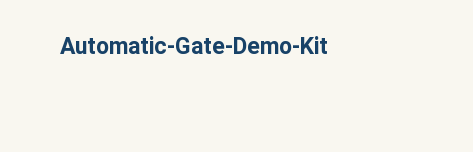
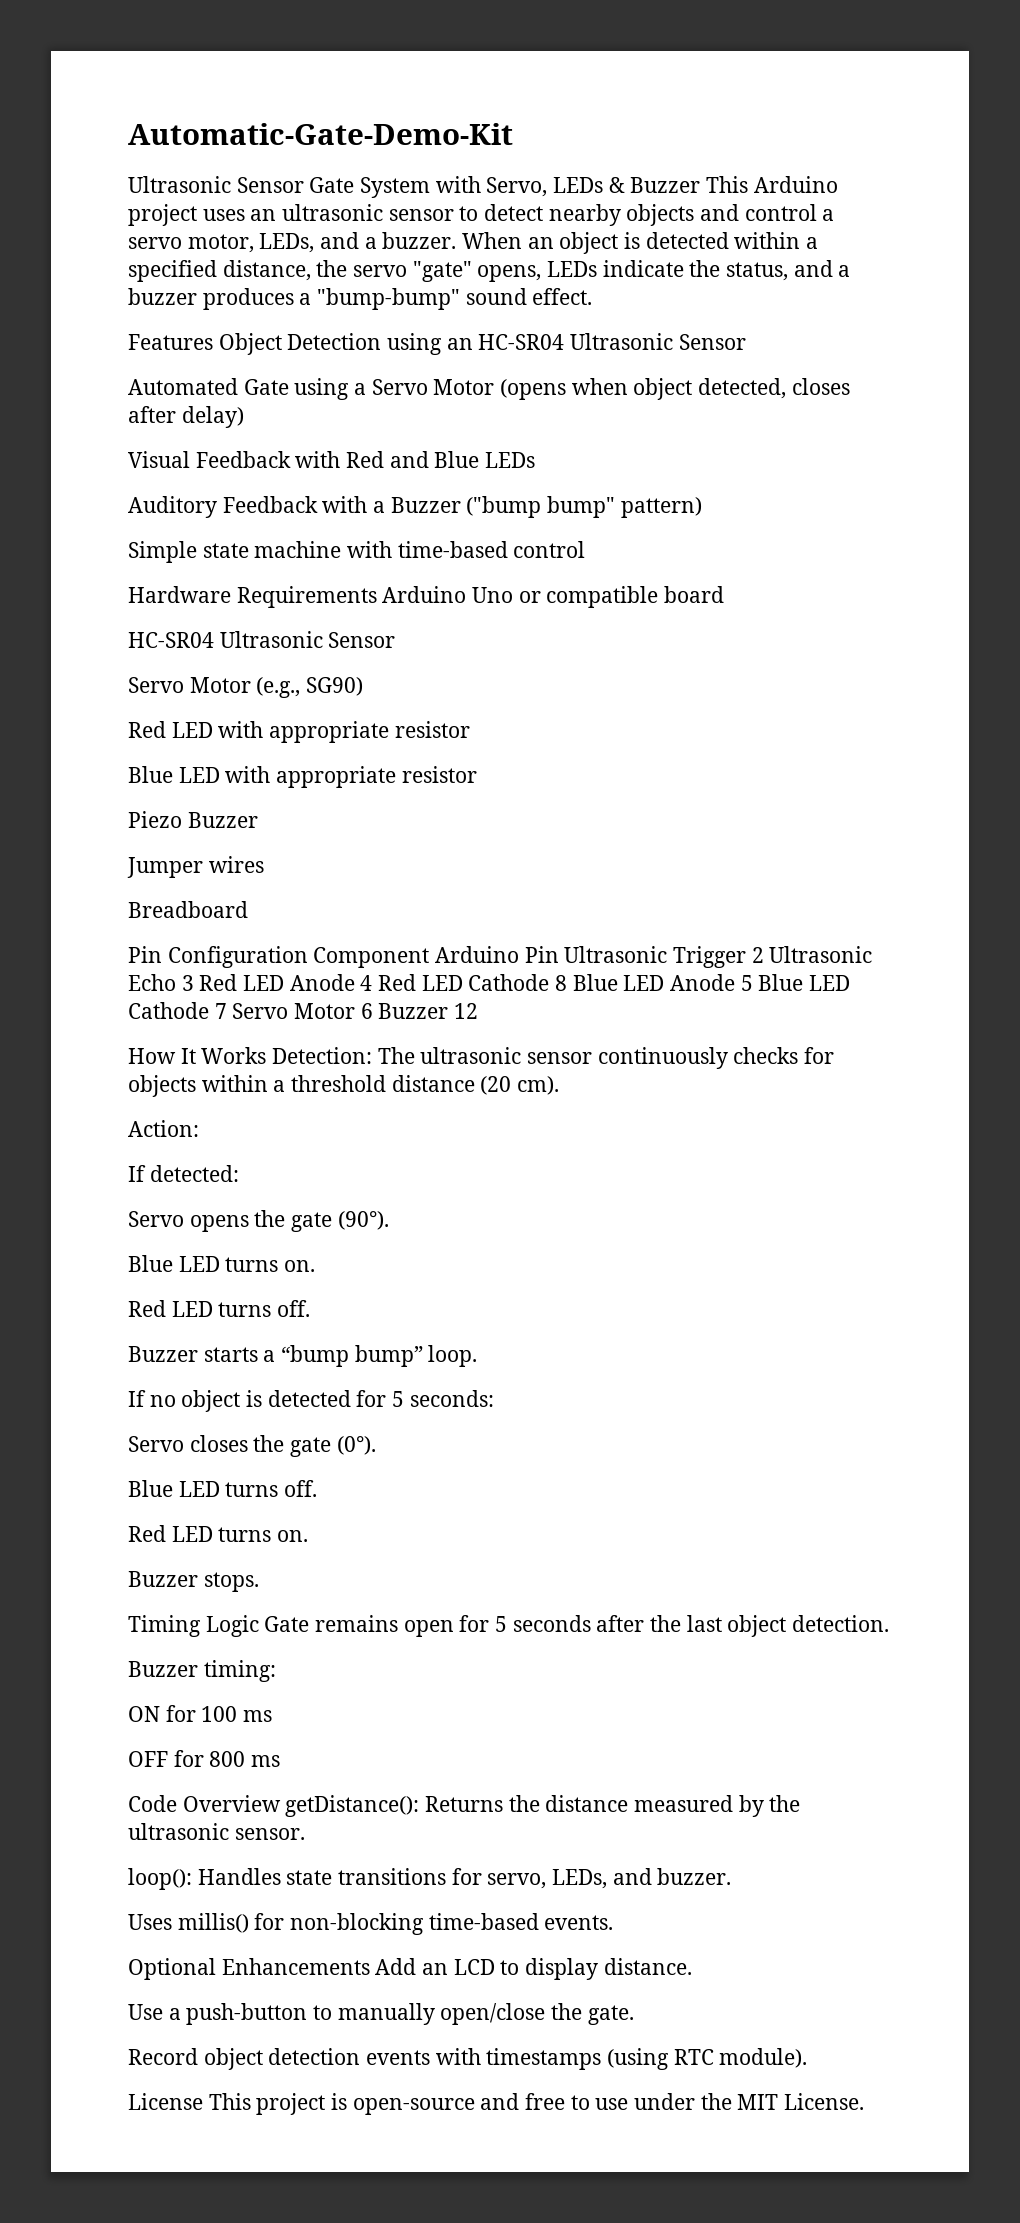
(328, 45) none -> [128,176,838,198] [128,204,835,226] [128,232,819,254] [128,260,851,282] [128,288,593,310] [128,333,746,355] [128,378,850,400] [128,406,244,428] [128,451,536,468] [128,496,702,518] [128,541,586,563] [128,586,725,608] [128,631,396,648] [128,677,364,698] [128,721,470,743] [128,766,477,788] [128,811,258,828] [127,856,264,878] [128,901,248,918] [128,946,873,968] [128,974,851,991] [128,1002,479,1019] [128,1047,835,1069] [128,1075,560,1097] [128,1120,199,1137] [128,1165,239,1182] [128,1210,389,1232] [128,1255,316,1272] [128,1300,311,1317] [128,1345,478,1367] [128,1390,494,1412] [128,1435,376,1457] [128,1480,318,1497] [128,1525,309,1542] [128,1571,259,1592] [128,1615,890,1637] [128,1660,276,1682] [128,1705,273,1722] [128,1750,281,1767] [128,1795,801,1817] [128,1823,305,1840] [128,1868,732,1890] [128,1913,614,1935] [128,1958,692,1980] [128,2003,634,2025] [128,2048,808,2070] [128,2093,865,2115] // Ultrasonic Sensor Gate System with Servo, LEDs & Buzzer This Arduino project uses an ultrasonic sensor to detect nearby objects and control a servo motor, LEDs, and a buzzer. When an object is detected within a specified distance, the servo "gate" opens, LEDs indicate the status, and a buzzer produces a "bump-bump" sound effect. // Features Object Detection using an HC-SR04 Ultrasonic Sensor // Automated Gate using a Servo Motor (opens when object detected, closes after delay) // Visual Feedback with Red and Blue LEDs // Auditory Feedback with a Buzzer ("bump bump" pattern) // Simple state machine with time-based control // Hardware Requirements Arduino Uno or compatible board // HC-SR04 Ultrasonic Sensor // Servo Motor (e.g., SG90) // Red LED with appropriate resistor // Blue LED with appropriate resistor // Piezo Buzzer // Jumper wires // Breadboard // Pin Configuration Component Arduino Pin Ultrasonic Trigger 2 Ultrasonic Echo 3 Red LED Anode 4 Red LED Cathode 8 Blue LED Anode 5 Blue LED Cathode 7 Servo Motor 6 Buzzer 12 // How It Works Detection: The ultrasonic sensor continuously checks for objects within a threshold distance (20 cm). // Action: // If detected: // Servo opens the gate (90°). // Blue LED turns on. // Red LED turns off. // Buzzer starts a “bump bump” loop. // If no object is detected for 5 seconds: // Servo closes the gate (0°). // Blue LED turns off. // Red LED turns on. // Buzzer stops. // Timing Logic Gate remains open for 5 seconds after the last object detection. // Buzzer timing: // ON for 100 ms // OFF for 800 ms // Code Overview getDistance(): Returns the distance measured by the ultrasonic sensor. // loop(): Handles state transitions for servo, LEDs, and buzzer. // Uses millis() for non-blocking time-based events. // Optional Enhancements Add an LCD to display distance. // Use a push-button to manually open/close the gate. // Record object detection events with timestamps (using RTC module). // License This project is open-source and free to use under the MIT License.

